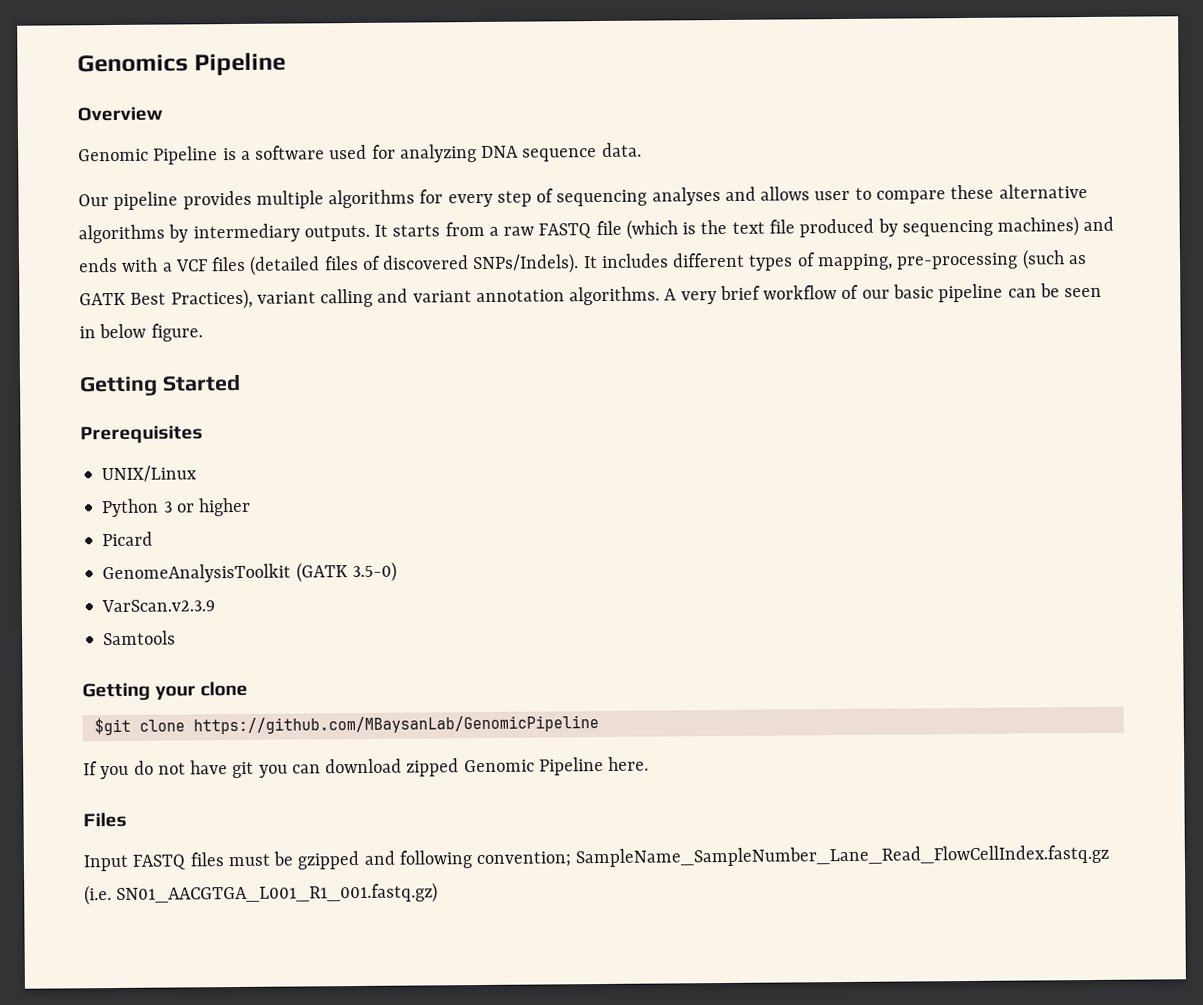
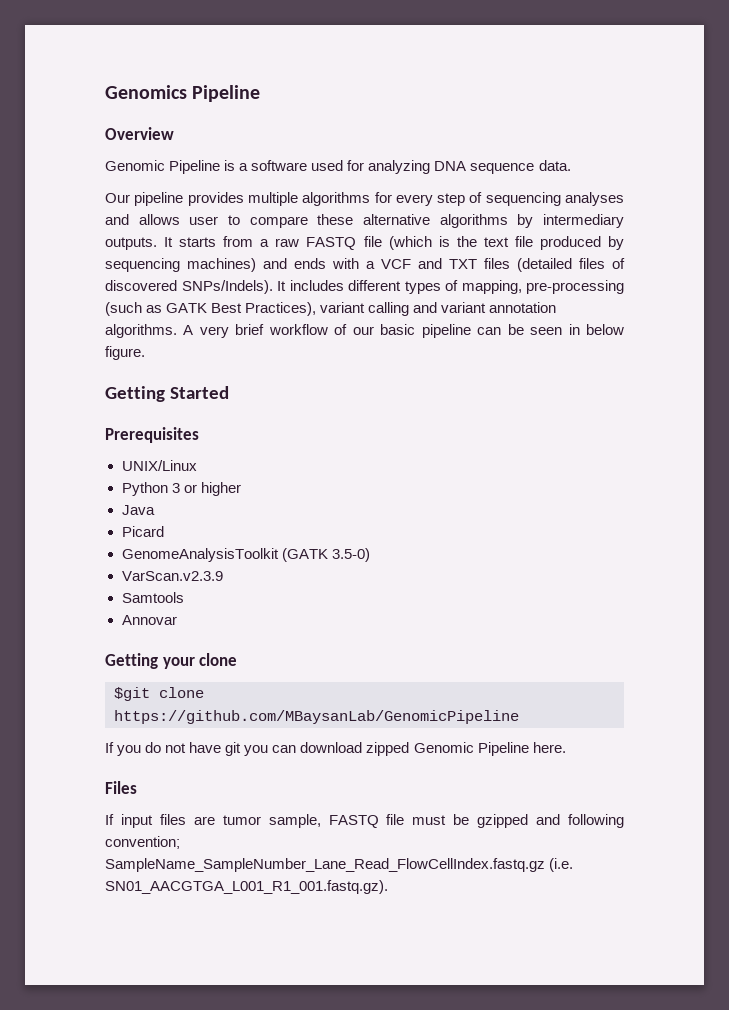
(208, 265) none -> [418,258,477,269] and TXT
(252, 507) none -> [121,505,155,515] // Java
(177, 638) none -> [121,615,177,625] // Annovar
[83,852,224,872] Input FASTQ files -> [105,814,405,828] If input files are tumor sample, FASTQ file
[116,882,439,905] SN01_AACGTGA_L001_R1_001.fastq.gz) -> [105,880,388,894] SN01_AACGTGA_L001_R1_001.fastq.gz).

